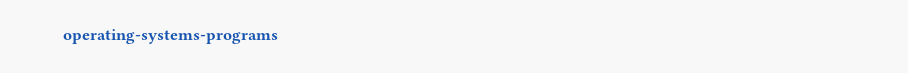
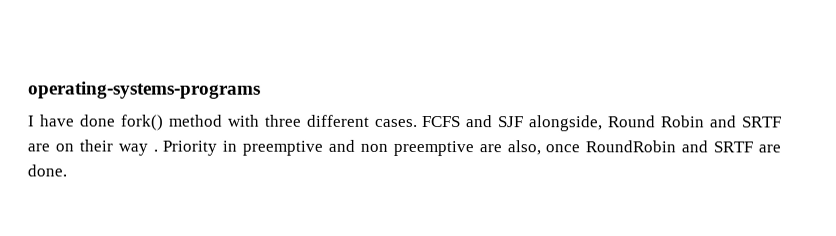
(278, 36) none -> [27,114,782,132] [27,139,781,157] [27,164,67,177] // I have done fork() method with three different cases. FCFS and SJF alongside, Round Robin and SRTF are on their way . Priority in preemptive and non preemptive are also, once RoundRobin and SRTF are done.

